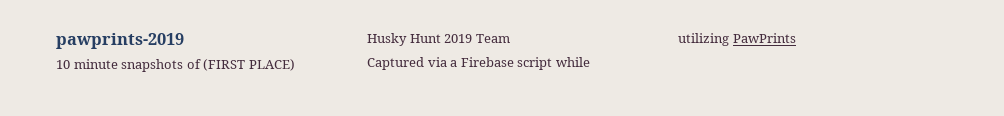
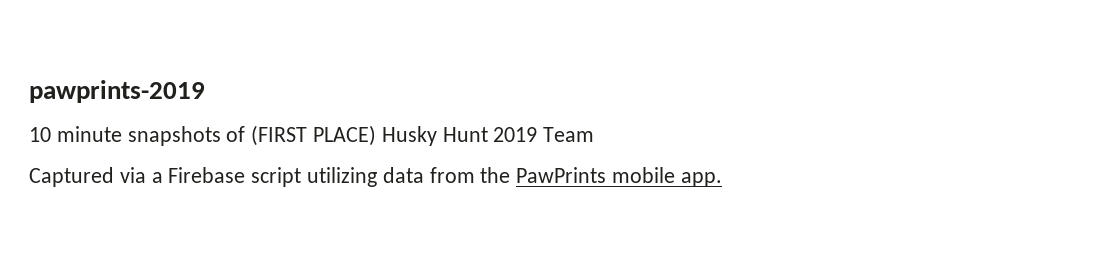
[555,57,590,67] [678,33,796,46] while utilizing PawPrints -> [307,167,722,187] utilizing data from the PawPrints mobile app.

